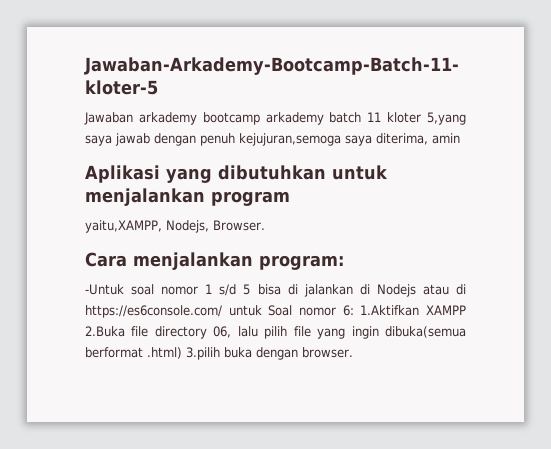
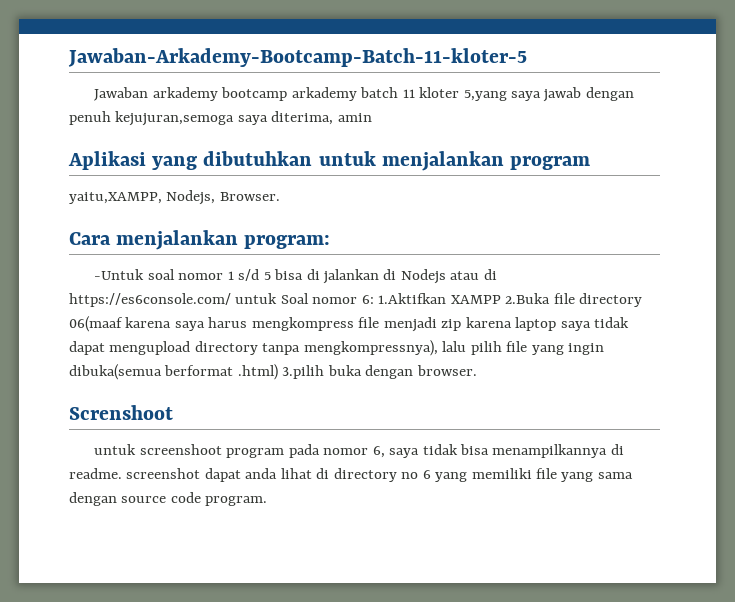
[213,326,232,338] 06, -> [69,316,630,332] [69,340,438,356] 06(maaf karena saya harus mengkompress file menjadi zip karena laptop saya tidak dapat mengupload directory tanpa mengkompressnya),
(353, 352) none -> [69,405,173,420] [94,444,624,458] [69,468,633,482] [69,492,268,506] // Screnshoot // untuk screenshoot program pada nomor 6, saya tidak bisa menampilkannya di readme. screenshot dapat anda lihat di directory no 6 yang memiliki file yang sama dengan source code program.

